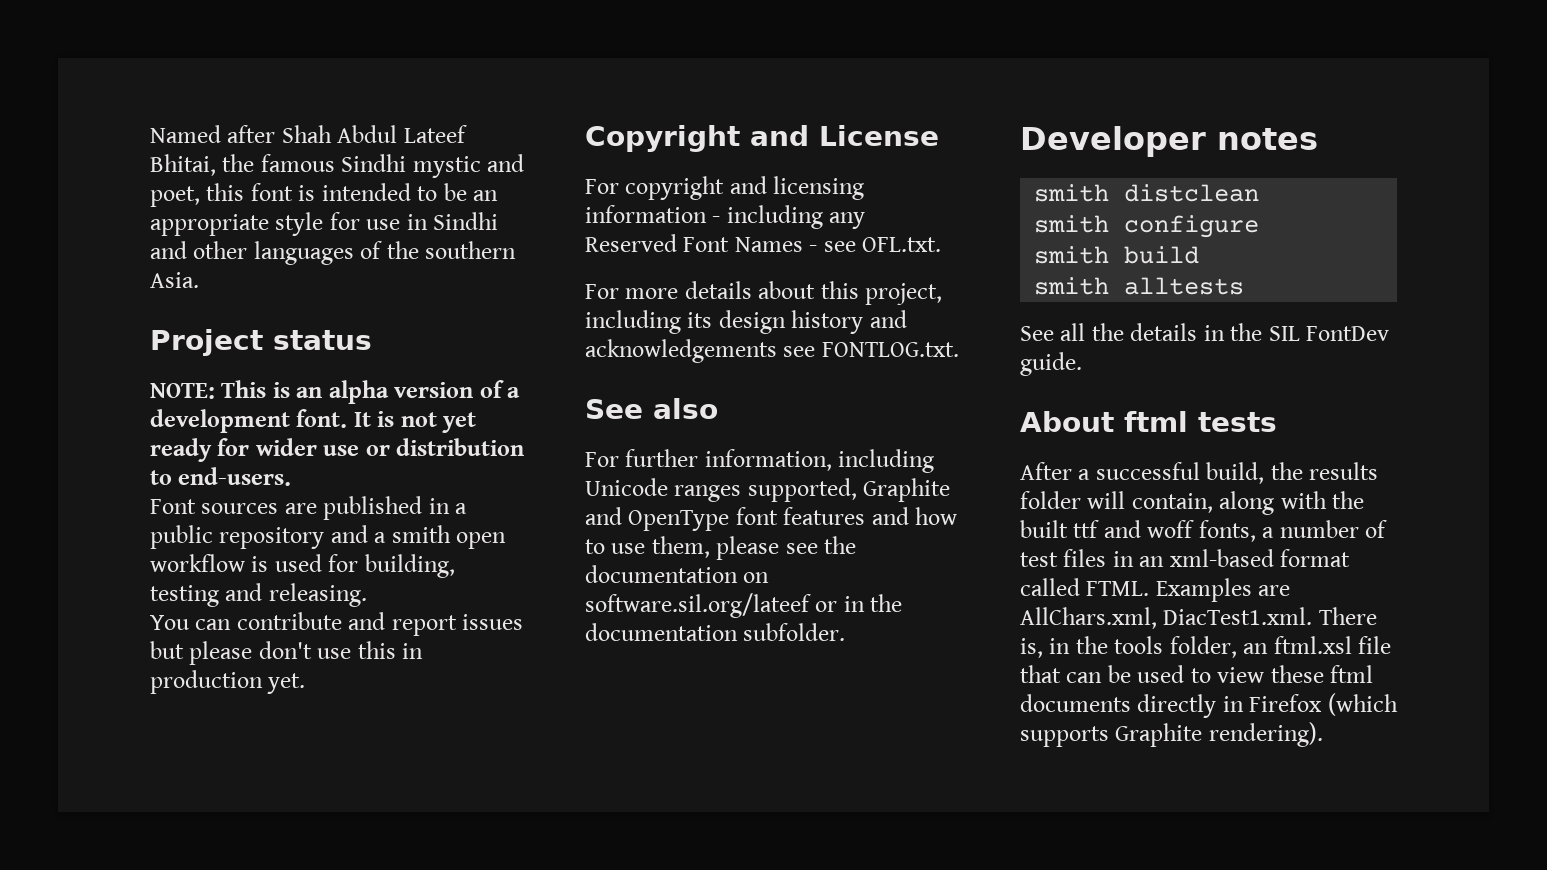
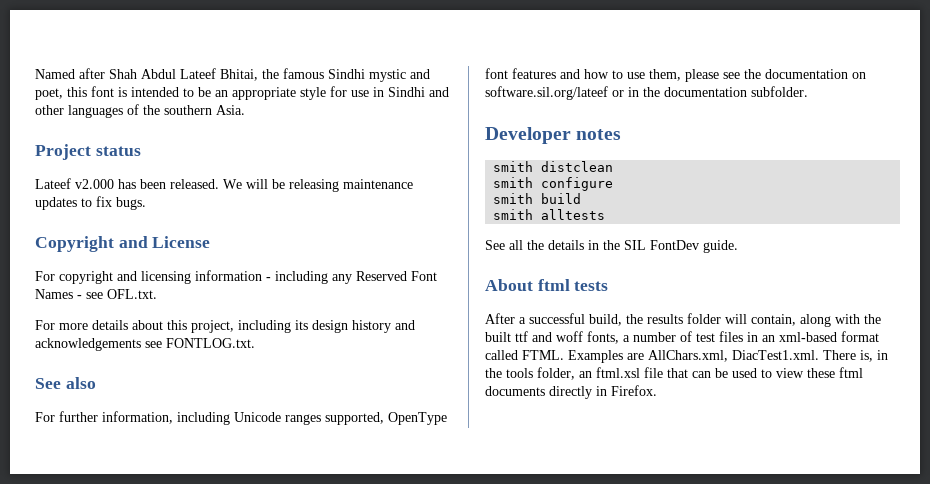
[150,380,521,404] [150,409,477,433] [150,438,525,462] [150,467,292,486] [150,496,468,520] [150,525,507,549] [150,554,455,578] [150,583,367,607] [150,612,524,636] [150,641,424,665] [150,670,306,694] NOTE: This is an alpha version of a development font. It is not yet ready for wider use or distribution to end-users. // Font sources are published in a public repository and a smith open workflow is used for building, testing and releasing. // You can contribute and report issues but please don't use this in production yet. -> [35,178,413,192] [35,196,146,210] Lateef v2.000 has been released. We will be releasing maintenance updates to fix bugs.
[863,478,951,502] [585,507,622,525] Graphite and -> (384, 418) none
[1249,693,1398,716] [1020,722,1323,747] Firefox (which supports Graphite rendering). -> [611,385,657,396] Firefox.

